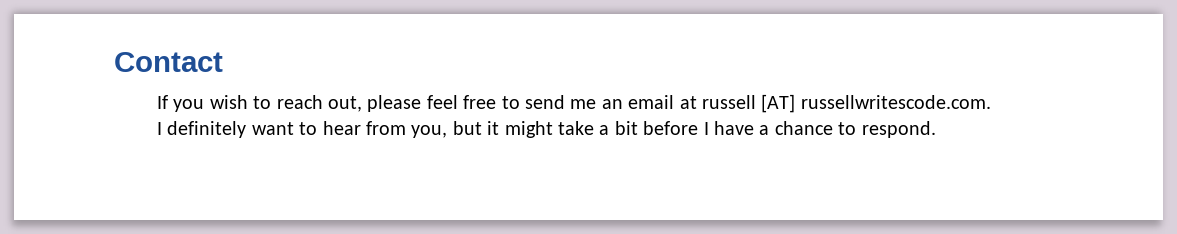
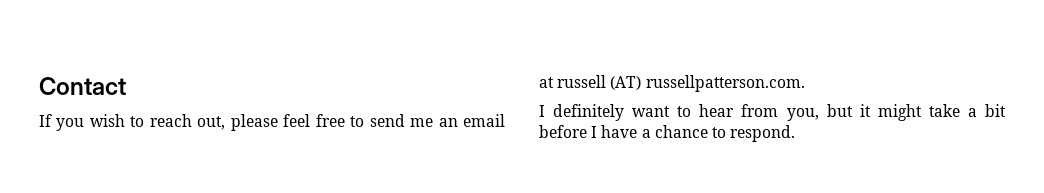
[761,94,991,113] [AT] russellwritescode.com. -> [610,75,805,92] (AT) russellpatterson.com.

